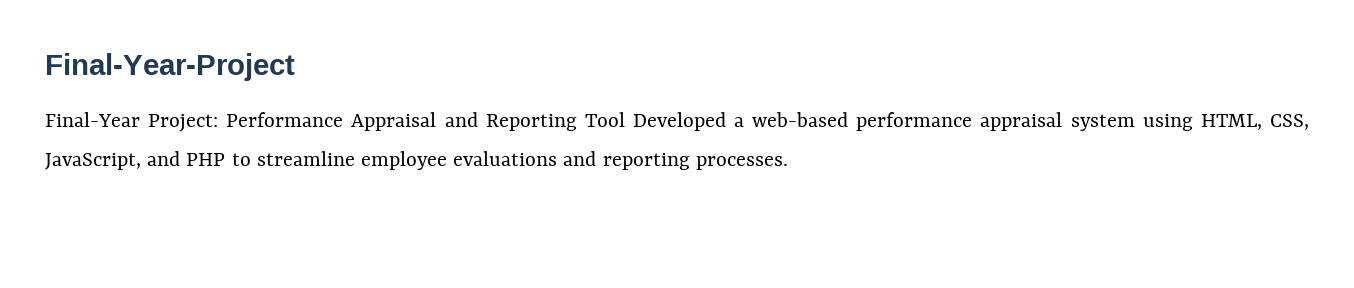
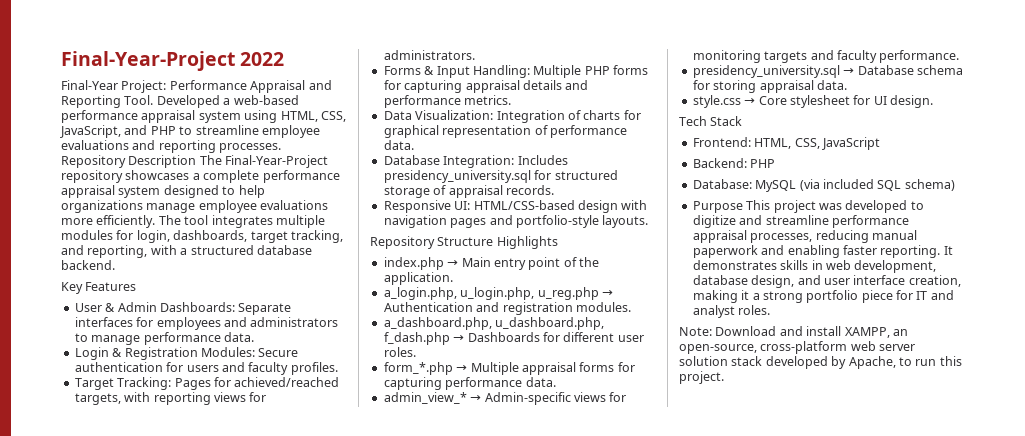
[45,53,295,81] Final-Year-Project -> [61,51,285,71] Final-Year-Project 2022
[584,112,625,127] Tool -> [124,95,154,105] Tool.
(788, 163) none -> [61,155,329,168] [61,170,340,183] [61,185,265,198] [61,200,329,213] [61,215,325,228] [61,230,343,243] [61,245,312,258] [61,260,115,270] [61,282,137,294] [74,302,292,315] [74,317,339,330] [74,332,254,345] [74,347,299,360] [74,362,338,375] [74,377,340,390] [74,392,267,405] [383,50,475,60] [383,65,648,78] [383,80,589,93] [383,95,512,108] [383,110,641,123] [383,125,627,138] [383,140,414,150] [383,155,568,168] [383,170,618,183] [383,185,554,198] [383,200,648,213] [383,215,649,228] [370,236,558,249] [383,257,599,270] [383,272,453,285] [383,287,613,300] [383,302,631,315] [383,317,605,330] [383,332,644,345] [383,347,416,357] [383,362,635,375] [383,377,556,390] [383,392,627,405] [692,50,960,63] [692,65,963,78] [692,80,847,93] [692,95,933,108] [679,116,743,126] [692,137,880,150] [692,158,776,168] [692,179,955,192] [692,200,924,213] [692,215,909,228] [692,230,917,243] [692,245,953,258] [692,260,937,273] [692,275,961,288] [692,290,954,303] [692,305,771,318] [679,326,908,338] [679,341,916,354] [679,356,962,369] [679,371,724,384] Repository Description The Final-Year-Project repository showcases a complete performance appraisal system designed to help organizations manage employee evaluations more efficiently. The tool integrates multiple modules for login, dashboards, target tracking, and reporting, with a structured database backend. // Key Features // User & Admin Dashboards: Separate interfaces for employees and administrators to manage performance data. // Login & Registration Modules: Secure authentication for users and faculty profiles. // Target Tracking: Pages for achieved/reached targets, with reporting views for administrators. // Forms & Input Handling: Multiple PHP forms for capturing appraisal details and performance metrics. // Data Visualization: Integration of charts for graphical representation of performance data. // Database Integration: Includes presidency_university.sql for structured storage of appraisal records. // Responsive UI: HTML/CSS-based design with navigation pages and portfolio-style layouts. // Repository Structure Highlights // index.php → Main entry point of the application. // a_login.php, u_login.php, u_reg.php → Authentication and registration modules. // a_dashboard.php, u_dashboard.php, f_dash.php → Dashboards for different user roles. // form_*.php → Multiple appraisal forms for capturing performance data. // admin_view_* → Admin-specific views for monitoring targets and faculty performance. // presidency_university.sql → Database schema for storing appraisal data. // style.css → Core stylesheet for UI design. // Tech Stack // Frontend: HTML, CSS, JavaScript // Backend: PHP // Database: MySQL (via included SQL schema) // Purpose This project was developed to digitize and streamline performance appraisal processes, reducing manual paperwork and enabling faster reporting. It demonstrates skills in web development, database design, and user interface creation, making it a strong portfolio piece for IT and analyst roles. // Note: Download and install XAMPP, an open-source, cross-platform web server solution stack developed by Apache, to run this project.

